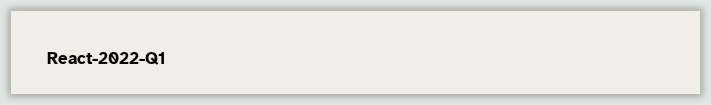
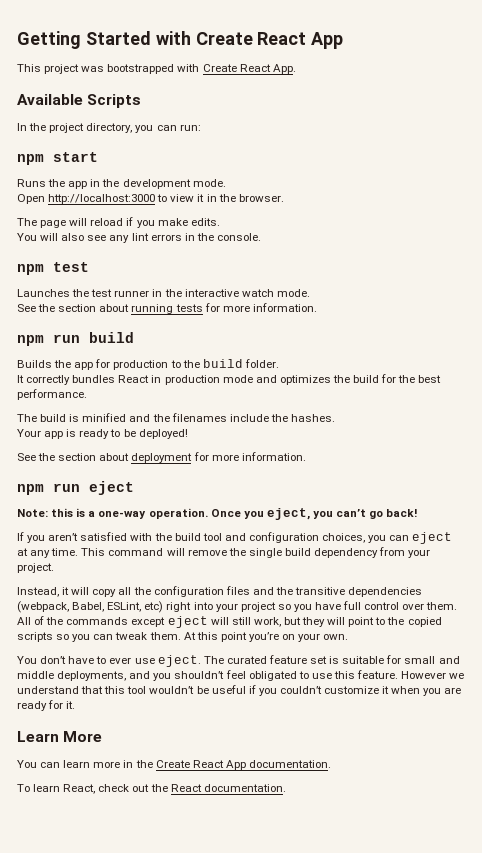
[47,52,166,65] React-2022-Q1 -> [17,31,344,49] [17,64,296,74] [17,94,142,108] [17,123,201,133] [17,152,98,165] [17,179,226,189] [17,194,284,204] [17,217,220,228] [17,233,261,243] [17,262,89,275] [17,289,310,297] [17,303,317,314] [17,332,134,346] [17,359,279,370] [17,374,442,385] [17,389,87,400] [17,413,335,422] [17,429,188,439] [17,452,306,463] [17,481,134,495] [17,508,418,520] [17,532,453,544] [17,547,431,558] [17,563,54,573] [17,586,423,597] [17,601,458,613] [17,616,442,628] [17,632,349,642] [17,655,460,667] [17,670,465,681] [17,685,462,696] [17,700,76,711] [17,731,103,742] [17,760,331,770] [17,784,286,794] Getting Started with Create React App // This project was bootstrapped with Create React App. // Available Scripts // In the project directory, you can run: // npm start // Runs the app in the development mode. // Open http://localhost:3000 to view it in the browser. // The page will reload if you make edits. // You will also see any lint errors in the console. // npm test // Launches the test runner in the interactive watch mode. // See the section about running tests for more information. // npm run build // Builds the app for production to the build folder. // It correctly bundles React in production mode and optimizes the build for the best performance. // The build is minified and the filenames include the hashes. // Your app is ready to be deployed! // See the section about deployment for more information. // npm run eject // Note: this is a one-way operation. Once you eject, you can’t go back! // If you aren’t satisfied with the build tool and configuration choices, you can eject at any time. This command will remove the single build dependency from your project. // Instead, it will copy all the configuration files and the transitive dependencies (webpack, Babel, ESLint, etc) right into your project so you have full control over them. All of the commands except eject will still work, but they will point to the copied scripts so you can tweak them. At this point you’re on your own. // You don’t have to ever use eject. The curated feature set is suitable for small and middle deployments, and you shouldn’t feel obligated to use this feature. However we understand that this tool wouldn’t be useful if you couldn’t customize it when you are ready for it. // Learn More // You can learn more in the Create React App documentation. // To learn React, check out the React documentation.

